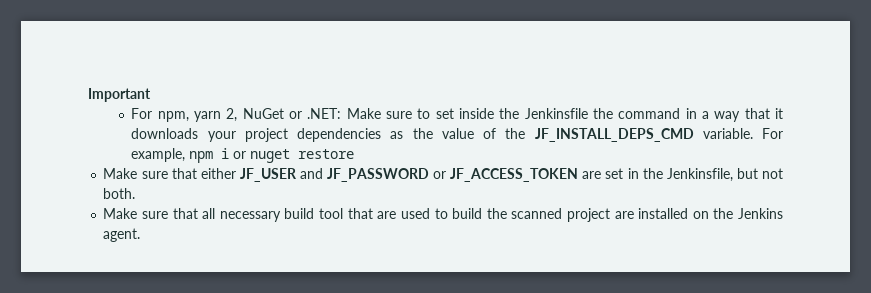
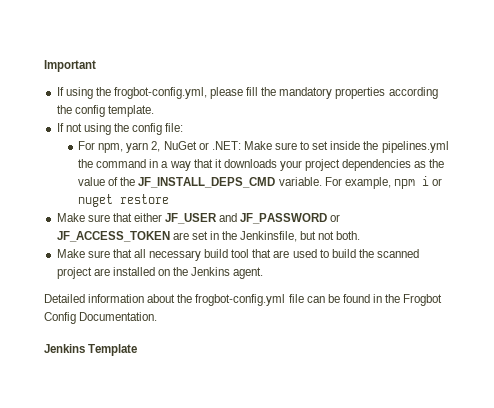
(151, 95) none -> [56,87,438,99] [56,105,154,117] [56,123,184,135] // If using the frogbot-config.yml, please fill the mandatory properties according the config template. // If not using the config file:
[524,108,588,119] Jenkinsfile -> [381,141,449,153] pipelines.yml
(141, 235) none -> [44,294,443,306] [44,312,158,324] [44,344,138,356] // Detailed information about the frogbot-config.yml file can be found in the Frogbot Config Documentation. // Jenkins Template

